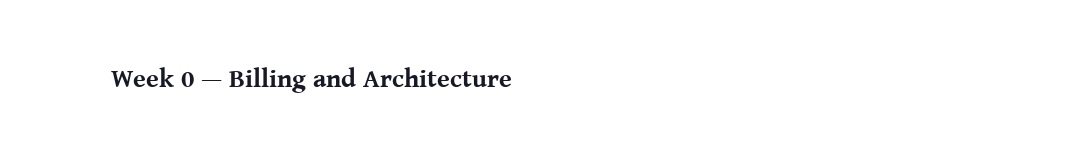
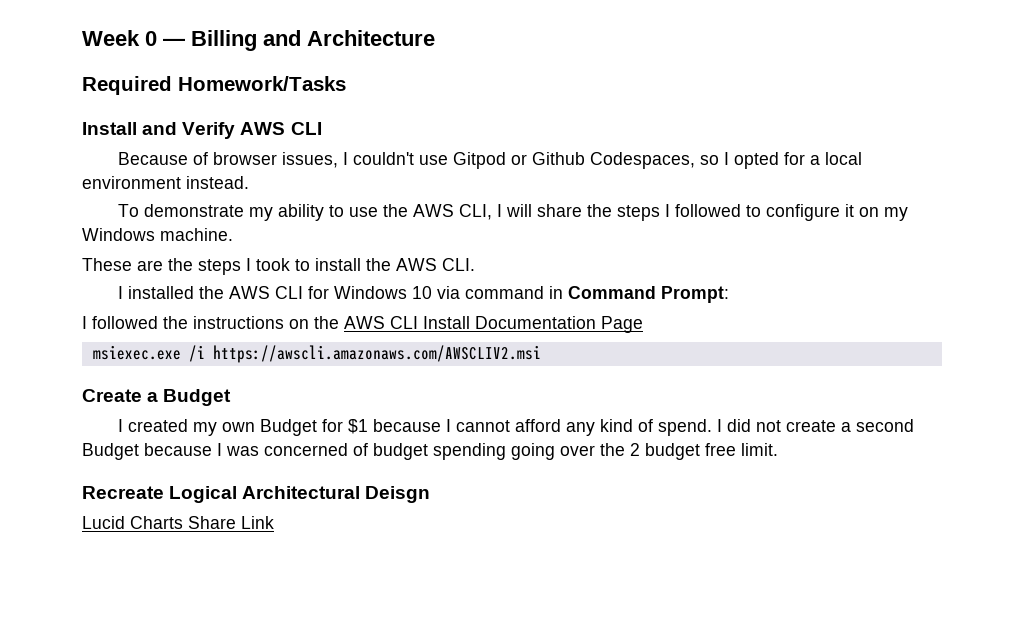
(513, 77) none -> [82,76,346,95] [82,122,322,139] [117,152,862,169] [82,176,249,189] [117,204,908,221] [82,228,233,241] [82,258,475,275] [117,286,729,303] [82,316,643,333] [92,345,541,363] [82,389,232,406] [117,419,914,436] [82,443,778,460] [82,486,431,503] [82,516,274,529] // Required Homework/Tasks // Install and Verify AWS CLI // Because of browser issues, I couldn't use Gitpod or Github Codespaces, so I opted for a local environment instead. // To demonstrate my ability to use the AWS CLI, I will share the steps I followed to configure it on my Windows machine. // These are the steps I took to install the AWS CLI. // I installed the AWS CLI for Windows 10 via command in Command Prompt: // I followed the instructions on the AWS CLI Install Documentation Page // msiexec.exe /i https://awscli.amazonaws.com/AWSCLIV2.msi // Create a Budget // I created my own Budget for $1 because I cannot afford any kind of spend. I did not create a second Budget because I was concerned of budget spending going over the 2 budget free limit. // Recreate Logical Architectural Deisgn // Lucid Charts Share Link

